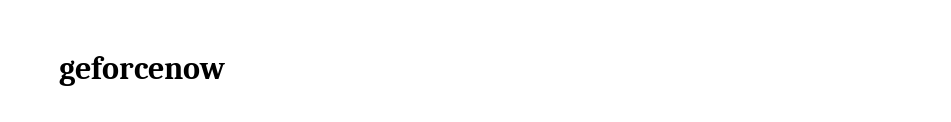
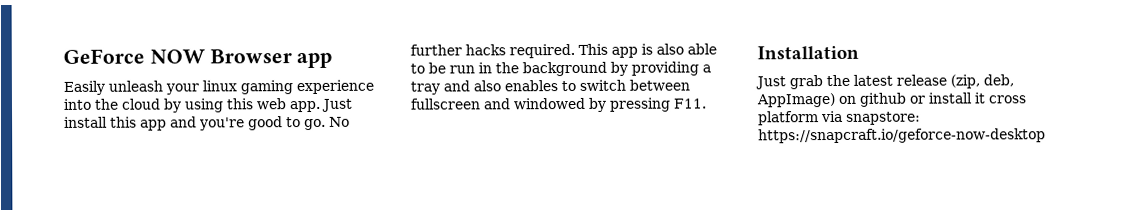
[59,56,225,86] geforcenow -> [63,48,333,69] [63,79,374,95] [63,98,353,113] [64,116,350,131] [410,43,717,59] [410,61,711,77] [410,79,690,95] [410,97,707,112] [757,45,859,60] [755,74,1014,90] [756,92,1026,108] [758,110,921,126] [758,128,1046,144] GeForce NOW Browser app // Easily unleash your linux gaming experience into the cloud by using this web app. Just install this app and you're good to go. No further hacks required. This app is also able to be run in the background by providing a tray and also enables to switch between fullscreen and windowed by pressing F11. // Installation // Just grab the latest release (zip, deb, AppImage) on github or install it cross platform via snapstore: https://snapcraft.io/geforce-now-desktop

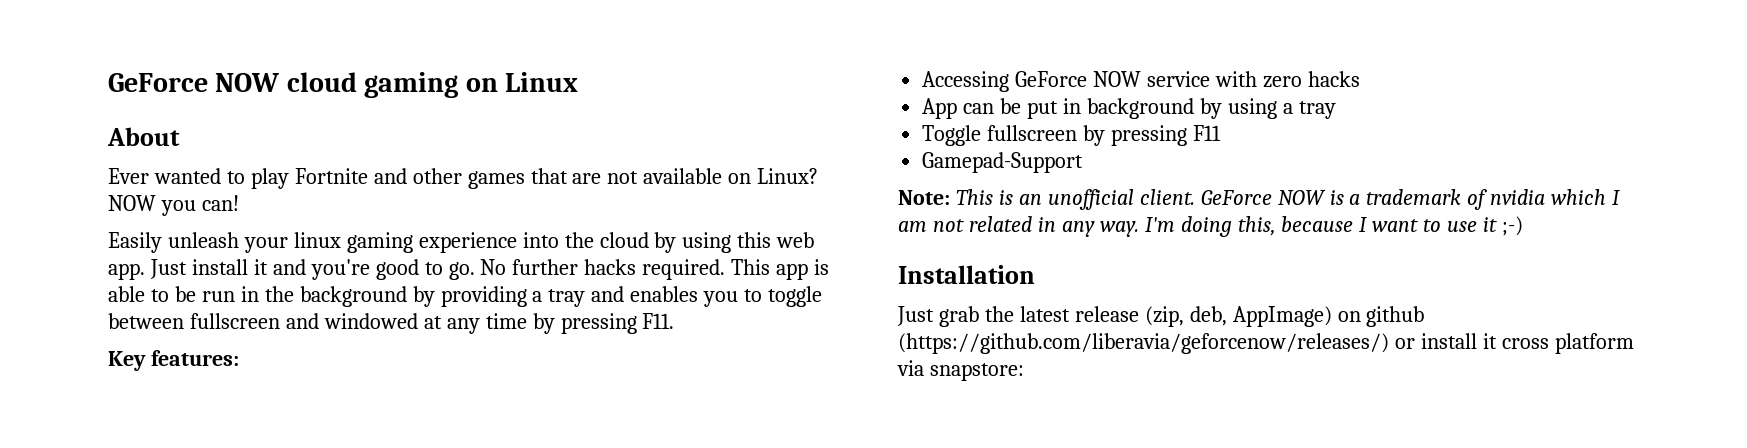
[63,48,333,69] GeForce NOW Browser app -> [108,72,579,98] [107,127,180,146] [108,168,819,189] [108,195,239,216] GeForce NOW cloud gaming on Linux // About // Ever wanted to play Fortnite and other games that are not available on Linux? NOW you can!
[110,116,167,131] this app -> [253,259,268,275] it
[656,43,684,55] also -> (830, 267) none
[473,79,626,92] also enables to switch -> [630,286,823,307] enables you to toggle
(586, 103) none -> [423,313,527,334] at any time
(707, 103) none -> [108,350,239,371] [922,71,1360,92] [922,98,1336,119] [922,125,1221,146] [922,152,1084,173] [898,189,1621,210] [898,216,1524,237] // Key features: // Accessing GeForce NOW service with zero hacks // App can be put in background by using a tray // Toggle fullscreen by pressing F11 // Gamepad-Support // Note: This is an unofficial client. GeForce NOW is a trademark of nvidia which I am not related in any way. I'm doing this, because I want to use it ;-)
(907, 99) none -> [898,333,1389,354] (https://github.com/liberavia/geforcenow/releases/)
[758,128,1046,144] https://snapcraft.io/geforce-now-desktop -> (1024, 372) none

